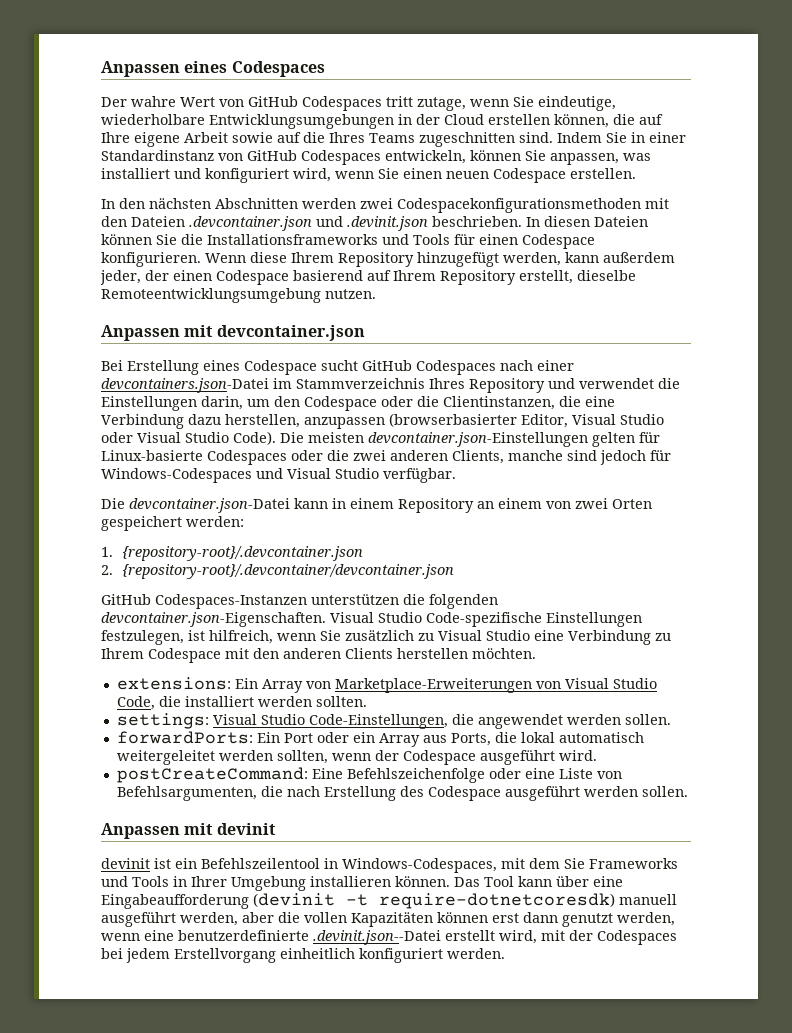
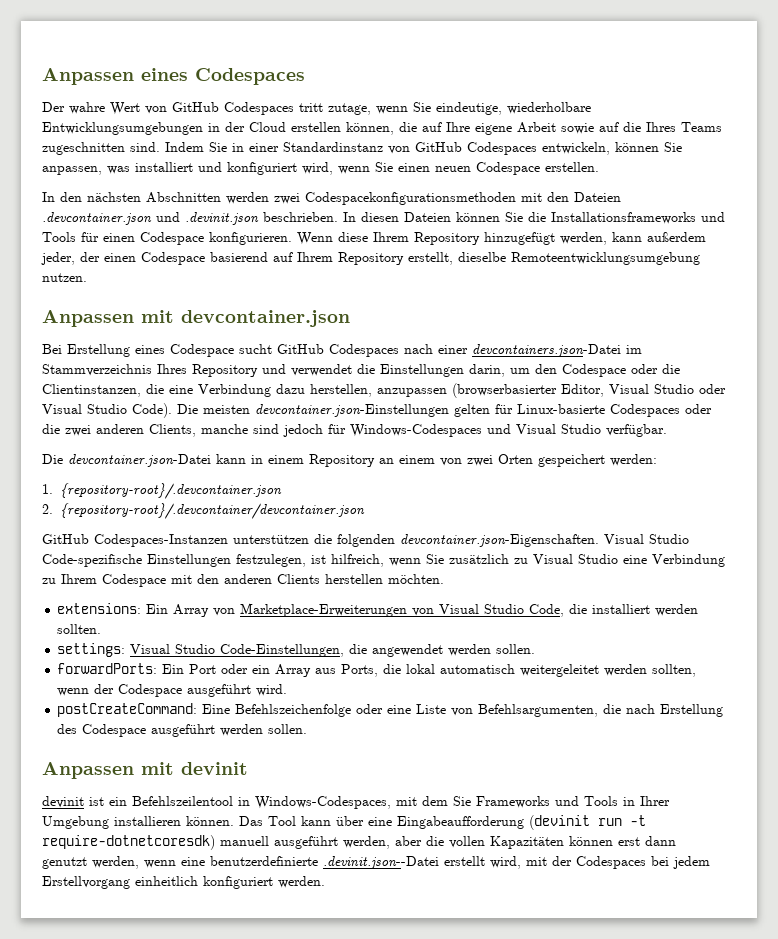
(335, 900) none -> [598,818,622,826] run

